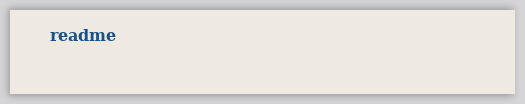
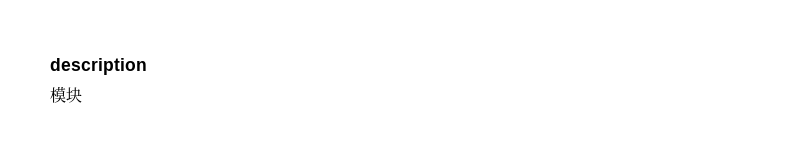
[50,29,116,41] readme -> [50,58,147,75] [50,86,82,103] description // 模块

